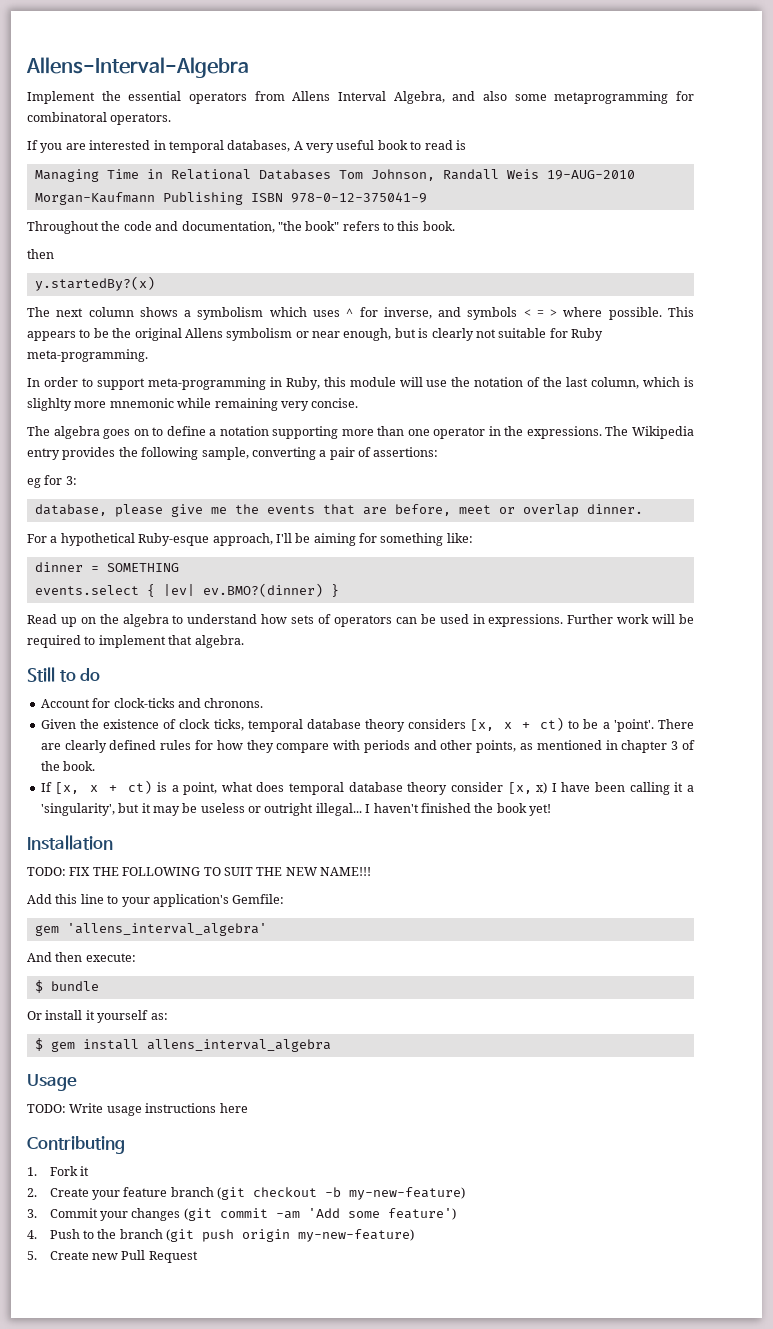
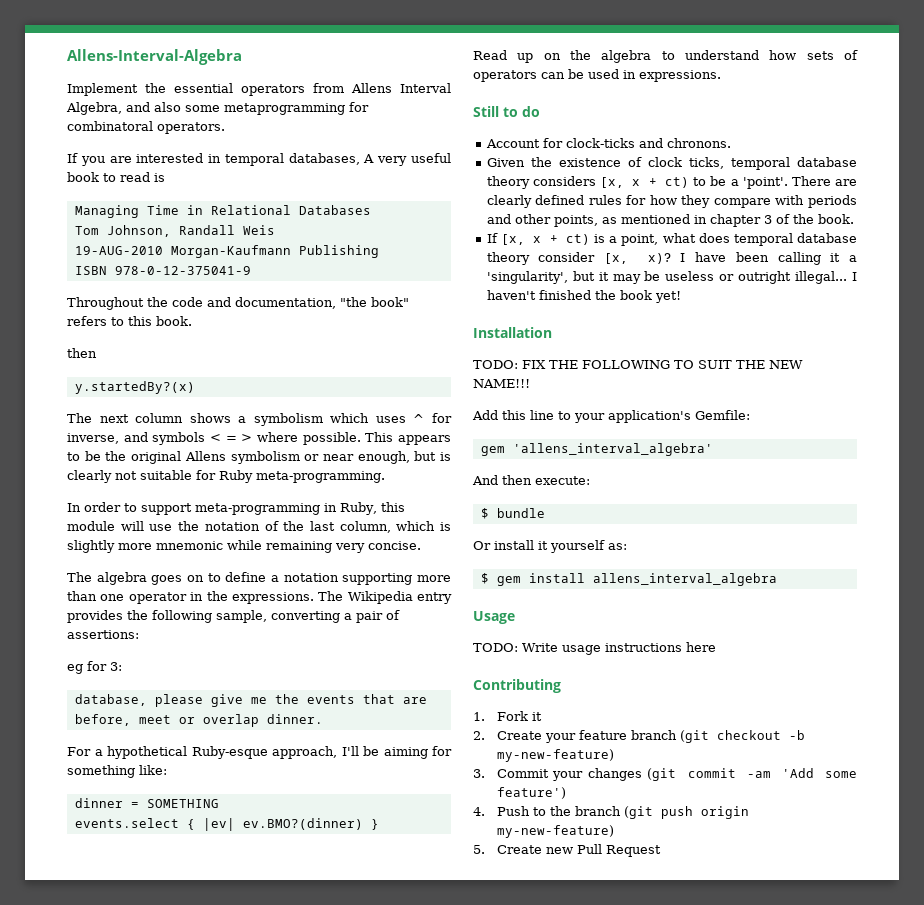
(331, 174) none -> (371, 210) //
(539, 174) none -> (275, 230) //
(243, 198) none -> (379, 251) //
[27,398,72,411] slighlty -> [67,540,115,553] slightly
[567,614,695,624] [27,635,244,648] Further work will be required to implement that algebra. -> (721, 76) none
[536,782,548,794] x) -> [647,253,671,264] x)?

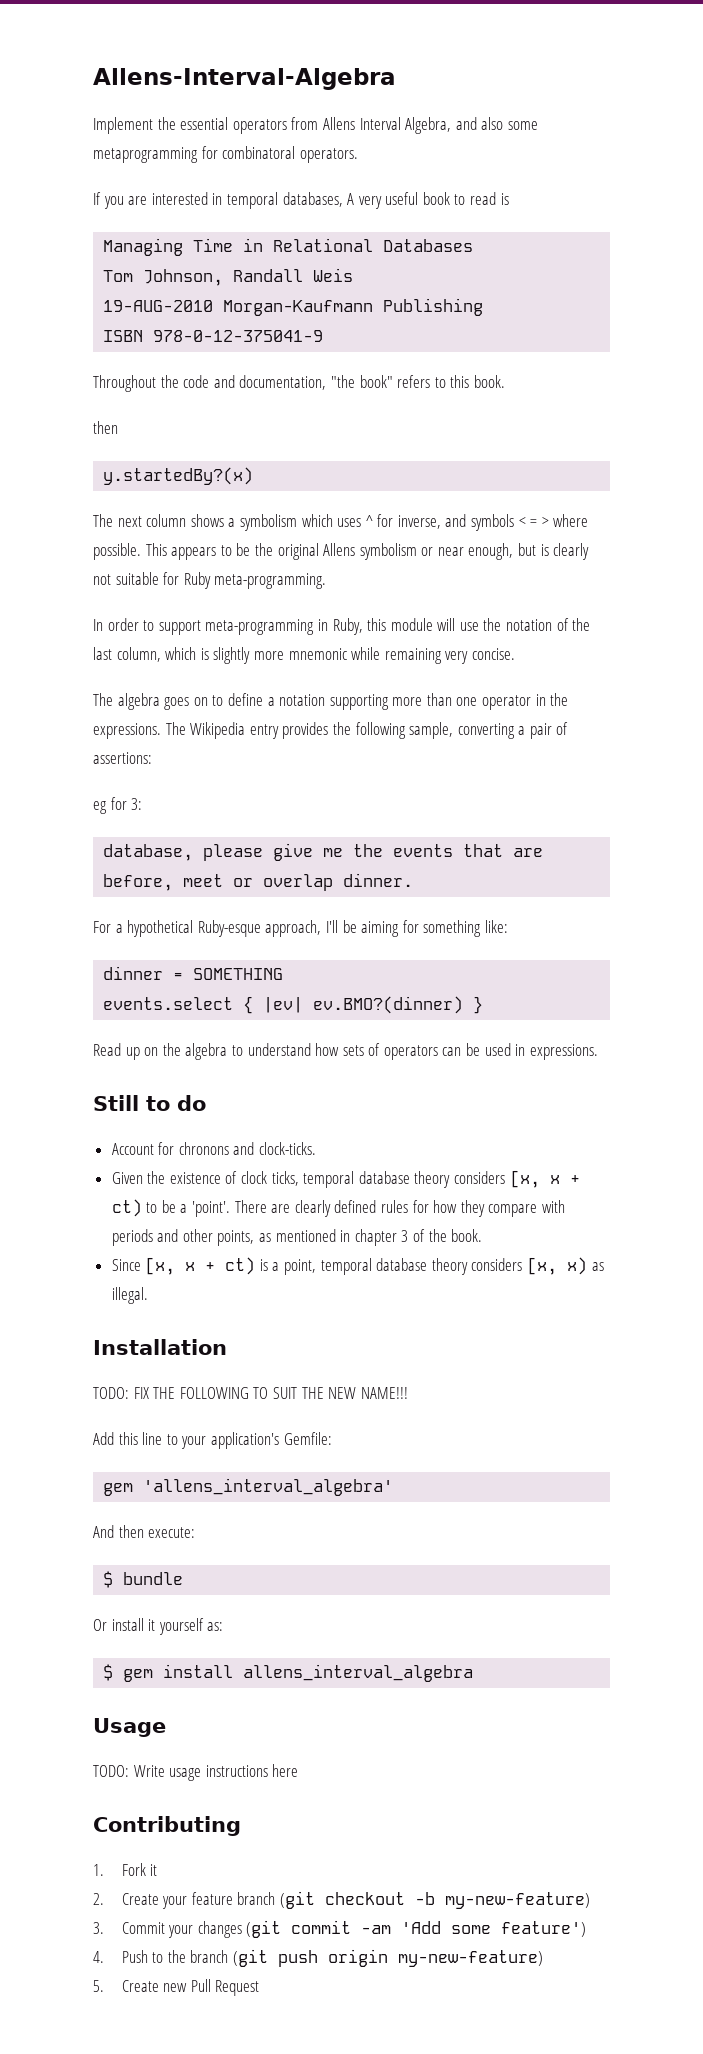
[565,138,731,148] clock-ticks and chronons. -> [178,1142,317,1155] chronons and clock-ticks.
[486,233,498,243] If -> [111,1259,141,1271] Since
[662,233,857,246] [486,252,857,265] [486,271,857,284] [486,290,681,303] what does temporal database theory consider [x, x)? I have been calling it a 'singularity', but it may be useless or outright illegal... I haven't finished the book yet! -> [320,1257,604,1275] [111,1287,148,1304] temporal database theory considers [x, x) as illegal.

